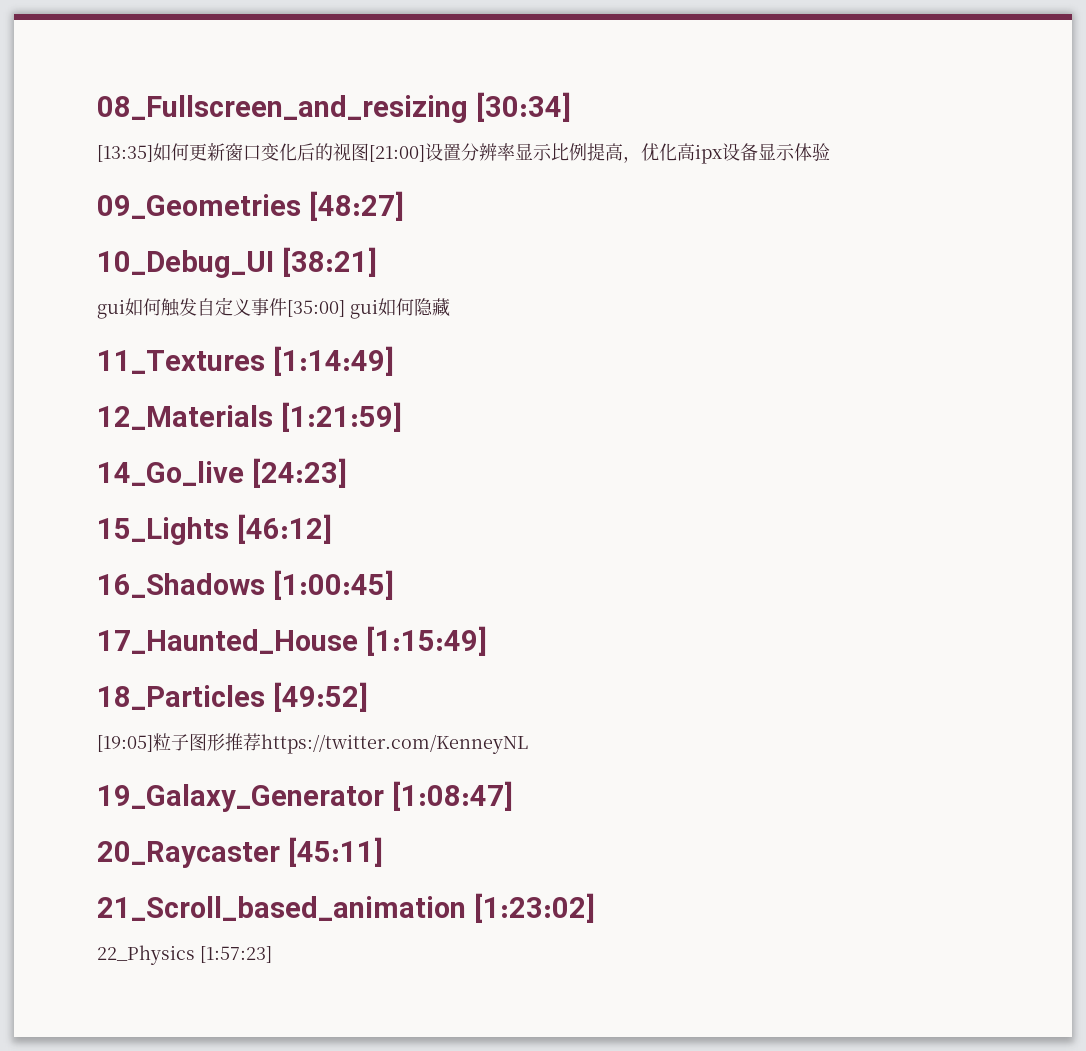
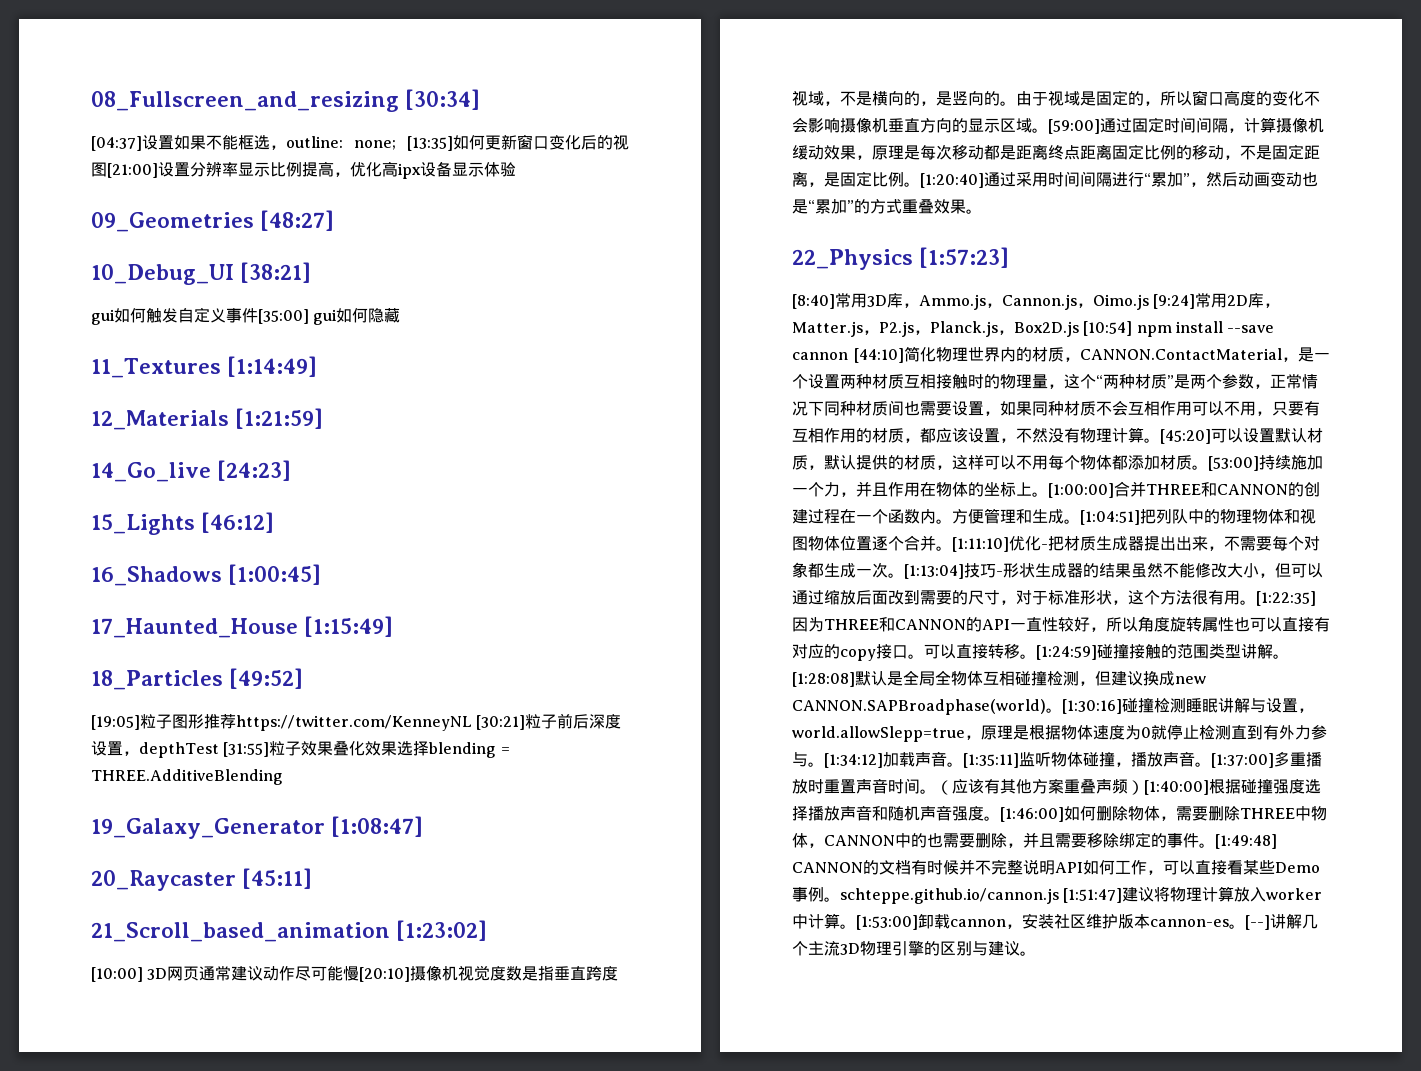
(571, 107) none -> [91,135,396,151] [04:37]设置如果不能框选，outline: none;
(528, 744) none -> [476,713,622,730] [91,741,510,758] [91,769,283,785] [30:21]粒子前后深度设置，depthTest [31:55]粒子效果叠化效果选择blending = THREE.AdditiveBlending
[97,945,272,965] 22_Physics [1:57:23] -> [91,965,619,982] [792,90,1320,106] [792,117,1324,134] [792,144,1320,160] [792,171,1318,188] [792,199,982,214] [792,247,1010,270] [792,293,1281,310] [792,321,1275,337] [792,346,1330,363] [792,374,1318,389] [792,400,1320,416] [792,427,1323,444] [792,455,1323,471] [792,481,1320,498] [792,508,1316,525] [792,535,1320,552] [792,562,1323,579] [792,590,1316,606] [792,616,1330,632] [792,643,1289,661] [792,670,1206,687] [792,698,1314,715] [792,724,1327,742] [792,751,1322,768] [792,778,1321,795] [792,805,1327,822] [792,832,1277,849] [792,859,1320,875] [792,886,1323,904] [792,913,1318,930] [792,941,1036,956] [10:00] 3D网页通常建议动作尽可能慢[20:10]摄像机视觉度数是指垂直跨度视域，不是横向的，是竖向的。由于视域是固定的，所以窗口高度的变化不会影响摄像机垂直方向的显示区域。[59:00]通过固定时间间隔，计算摄像机缓动效果，原理是每次移动都是距离终点距离固定比例的移动，不是固定距离，是固定比例。[1:20:40]通过采用时间间隔进行“累加”，然后动画变动也是“累加”的方式重叠效果。 // 22_Physics [1:57:23] // [8:40]常用3D库，Ammo.js，Cannon.js，Oimo.js [9:24]常用2D库，Matter.js，P2.js，Planck.js，Box2D.js [10:54] npm install --save cannon [44:10]简化物理世界内的材质，CANNON.ContactMaterial，是一个设置两种材质互相接触时的物理量，这个“两种材质”是两个参数，正常情况下同种材质间也需要设置，如果同种材质不会互相作用可以不用，只要有互相作用的材质，都应该设置，不然没有物理计算。[45:20]可以设置默认材质，默认提供的材质，这样可以不用每个物体都添加材质。[53:00]持续施加一个力，并且作用在物体的坐标上。[1:00:00]合并THREE和CANNON的创建过程在一个函数内。方便管理和生成。[1:04:51]把列队中的物理物体和视图物体位置逐个合并。[1:11:10]优化-把材质生成器提出出来，不需要每个对象都生成一次。[1:13:04]技巧-形状生成器的结果虽然不能修改大小，但可以通过缩放后面改到需要的尺寸，对于标准形状，这个方法很有用。[1:22:35]因为THREE和CANNON的API一直性较好，所以角度旋转属性也可以直接有对应的copy接口。可以直接转移。[1:24:59]碰撞接触的范围类型讲解。[1:28:08]默认是全局全物体互相碰撞检测，但建议换成new CANNON.SAPBroadphase(world)。[1:30:16]碰撞检测睡眠讲解与设置，world.allowSlepp=true，原理是根据物体速度为0就停止检测直到有外力参与。[1:34:12]加载声音。[1:35:11]监听物体碰撞，播放声音。[1:37:00]多重播放时重置声音时间。（应该有其他方案重叠声频）[1:40:00]根据碰撞强度选择播放声音和随机声音强度。[1:46:00]如何删除物体，需要删除THREE中物体，CANNON中的也需要删除，并且需要移除绑定的事件。[1:49:48] CANNON的文档有时候并不完整说明API如何工作，可以直接看某些Demo事例。schteppe.github.io/cannon.js [1:51:47]建议将物理计算放入worker中计算。[1:53:00]卸载cannon，安装社区维护版本cannon-es。[--]讲解几个主流3D物理引擎的区别与建议。

